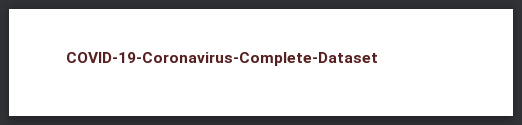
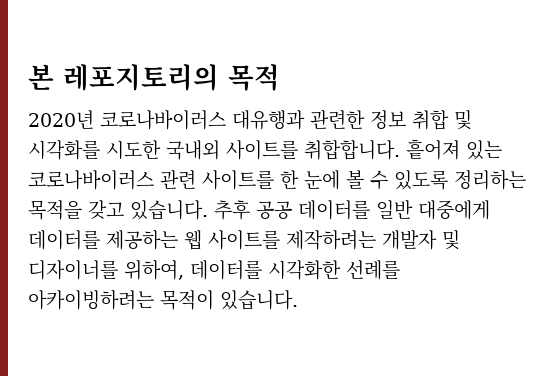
[66,52,378,66] COVID-19-Coronavirus-Complete-Dataset -> [28,64,280,91] [28,109,472,130] [28,139,502,160] [28,169,526,190] [28,200,490,220] [28,229,460,250] [28,260,400,280] [28,290,298,310] 본 레포지토리의 목적 // 2020년 코로나바이러스 대유행과 관련한 정보 취합 및 시각화를 시도한 국내외 사이트를 취합합니다. 흩어져 있는 코로나바이러스 관련 사이트를 한 눈에 볼 수 있도록 정리하는 목적을 갖고 있습니다. 추후 공공 데이터를 일반 대중에게 데이터를 제공하는 웹 사이트를 제작하려는 개발자 및 디자이너를 위하여, 데이터를 시각화한 선례를 아카이빙하려는 목적이 있습니다.

